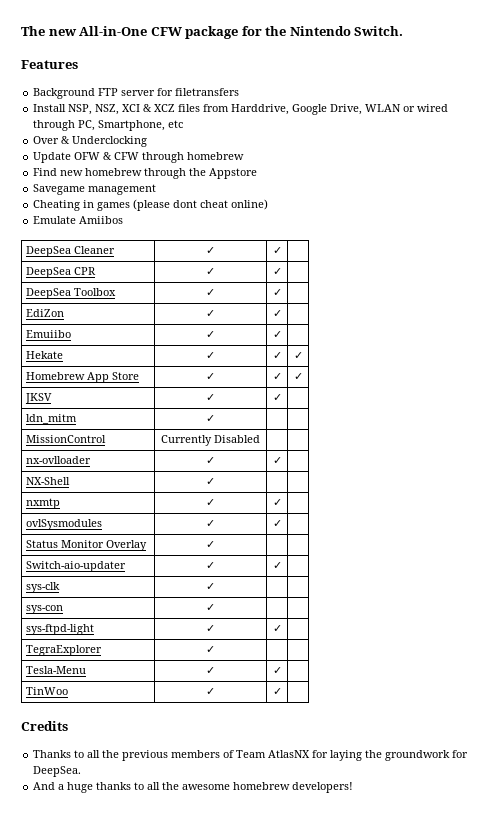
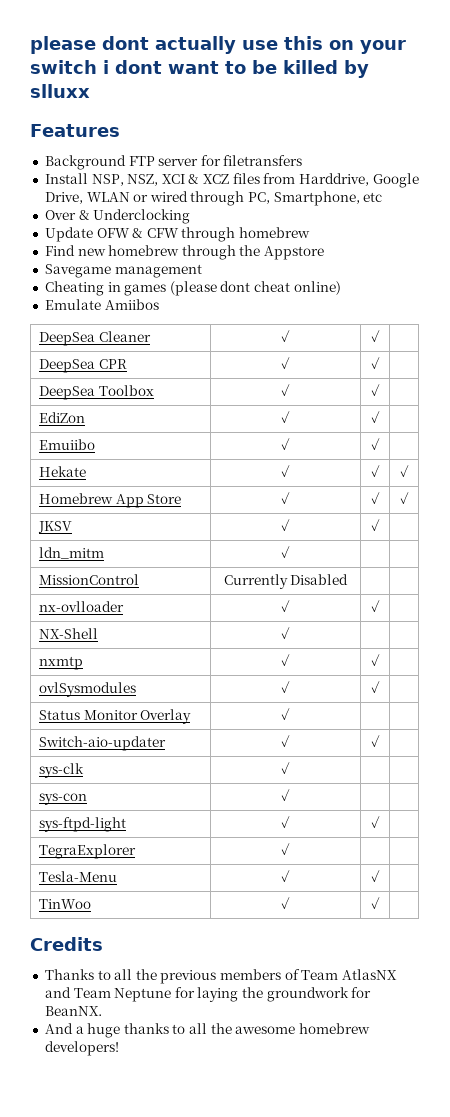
[21,26,404,39] The new All-in-One CFW package for the Nintendo Switch. -> [30,36,406,54] [30,60,369,78] [30,84,90,98] please dont actually use this on your switch i dont want to be killed by slluxx
(311, 754) none -> [44,987,172,1002] and Team Neptune
[33,766,82,777] DeepSea. -> [44,1006,102,1016] BeanNX.

